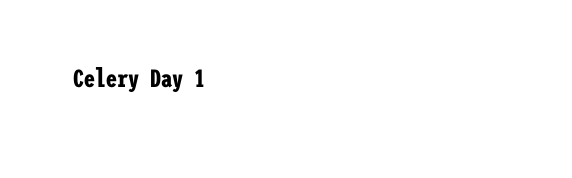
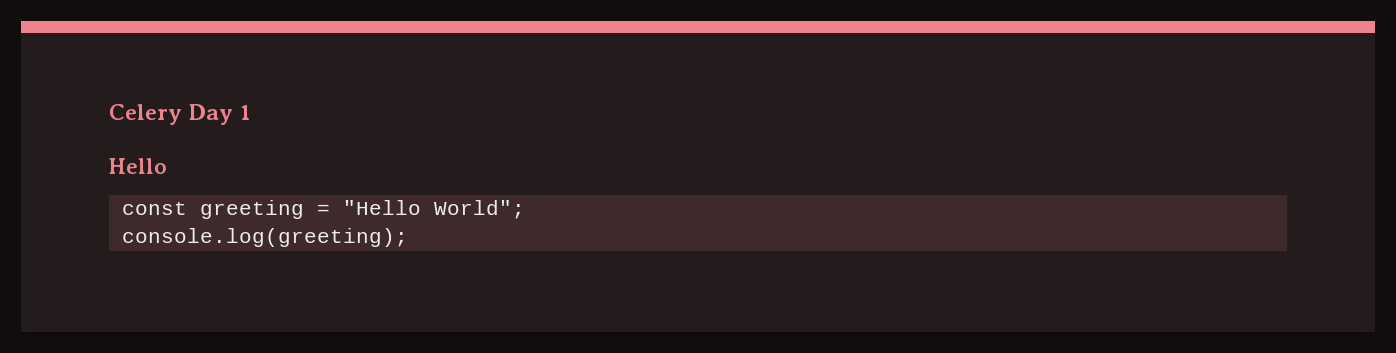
(205, 78) none -> [109,158,167,174] [121,200,525,219] [121,228,408,247] // Hello // const greeting = "Hello World"; // console.log(greeting);

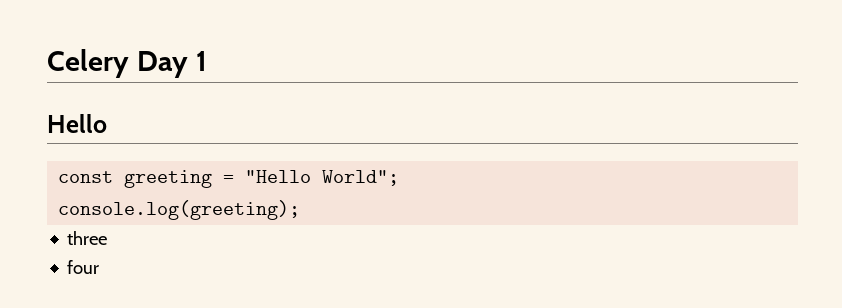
(408, 237) none -> [67,231,108,245] [67,260,100,274] // three // four

